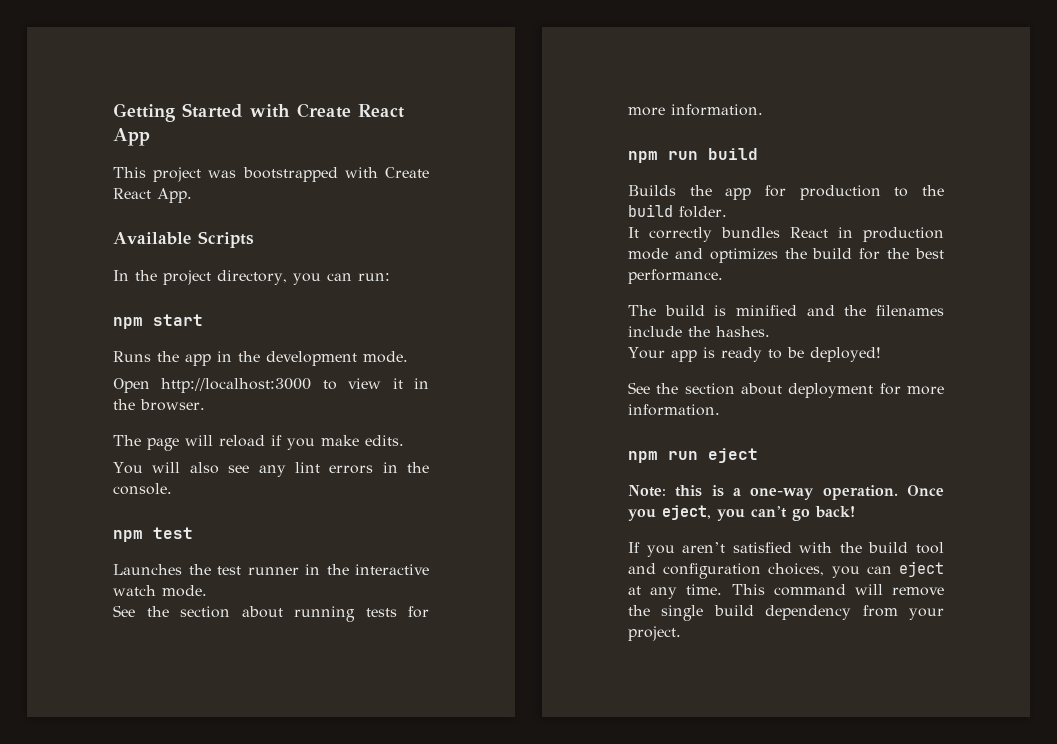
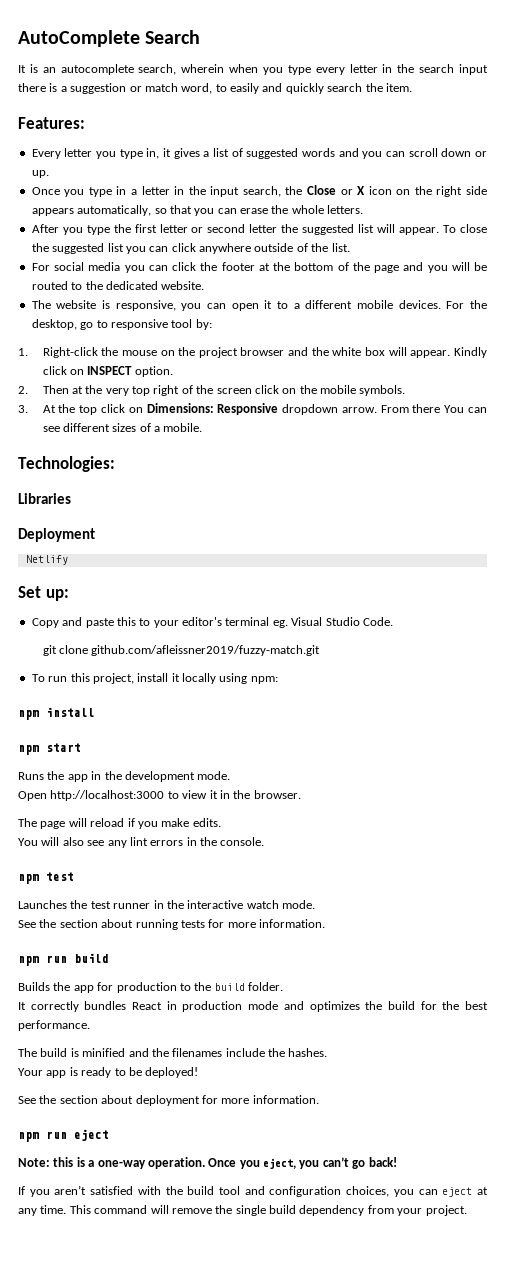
[113,103,404,122] [113,128,150,146] [113,167,429,182] [113,188,192,203] [113,231,254,248] [113,270,390,285] Getting Started with Create React App // This project was bootstrapped with Create React App. // Available Scripts // In the project directory, you can run: -> [18,30,201,47] [18,64,488,75] [18,83,412,94] [18,117,85,129] [31,148,488,159] [31,170,49,178] [31,185,488,197] [31,205,364,216] [31,224,487,235] [31,243,350,254] [31,262,487,273] [31,281,205,290] [31,300,487,311] [31,319,212,330] [18,347,488,358] [42,366,173,377] [18,385,406,396] [18,403,487,415] [42,423,203,432] [18,456,115,472] [18,493,71,504] [18,528,95,542] [25,555,68,565] [18,586,69,601] [31,617,393,628] [42,645,321,656] [31,673,278,684] [18,707,95,720] AutoComplete Search // It is an autocomplete search, wherein when you type every letter in the search input there is a suggestion or match word, to easily and quickly search the item. // Features: // Every letter you type in, it gives a list of suggested words and you can scroll down or up. // Once you type in a letter in the input search, the Close or X icon on the right side appears automatically, so that you can erase the whole letters. // After you type the first letter or second letter the suggested list will appear. To close the suggested list you can click anywhere outside of the list. // For social media you can click the footer at the bottom of the page and you will be routed to the dedicated website. // The website is responsive, you can open it to a different mobile devices. For the desktop, go to responsive tool by: // 1. Right-click the mouse on the project browser and the white box will appear. Kindly click on INSPECT option. // 2. Then at the very top right of the screen click on the mobile symbols. // 3. At the top click on Dimensions: Responsive dropdown arrow. From there You can see different sizes of a mobile. // Technologies: // Libraries // Deployment // Netlify // Set up: // Copy and paste this to your editor's terminal eg. Visual Studio Code. // git clone github.com/afleissner2019/fuzzy-match.git // To run this project, install it locally using npm: // npm install

